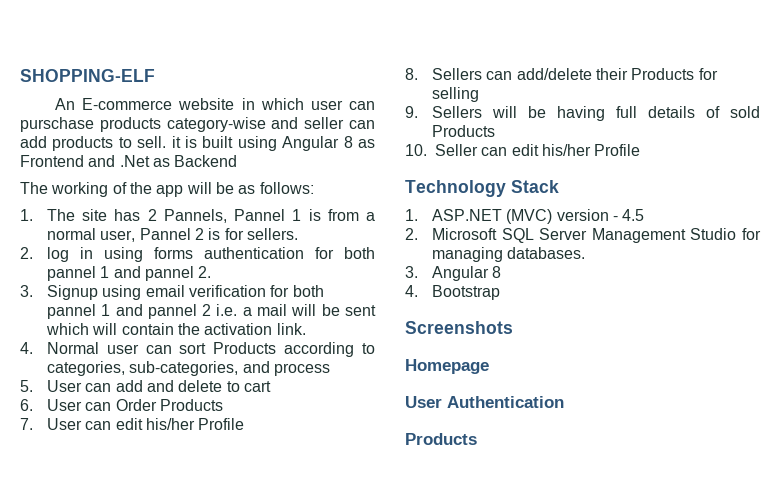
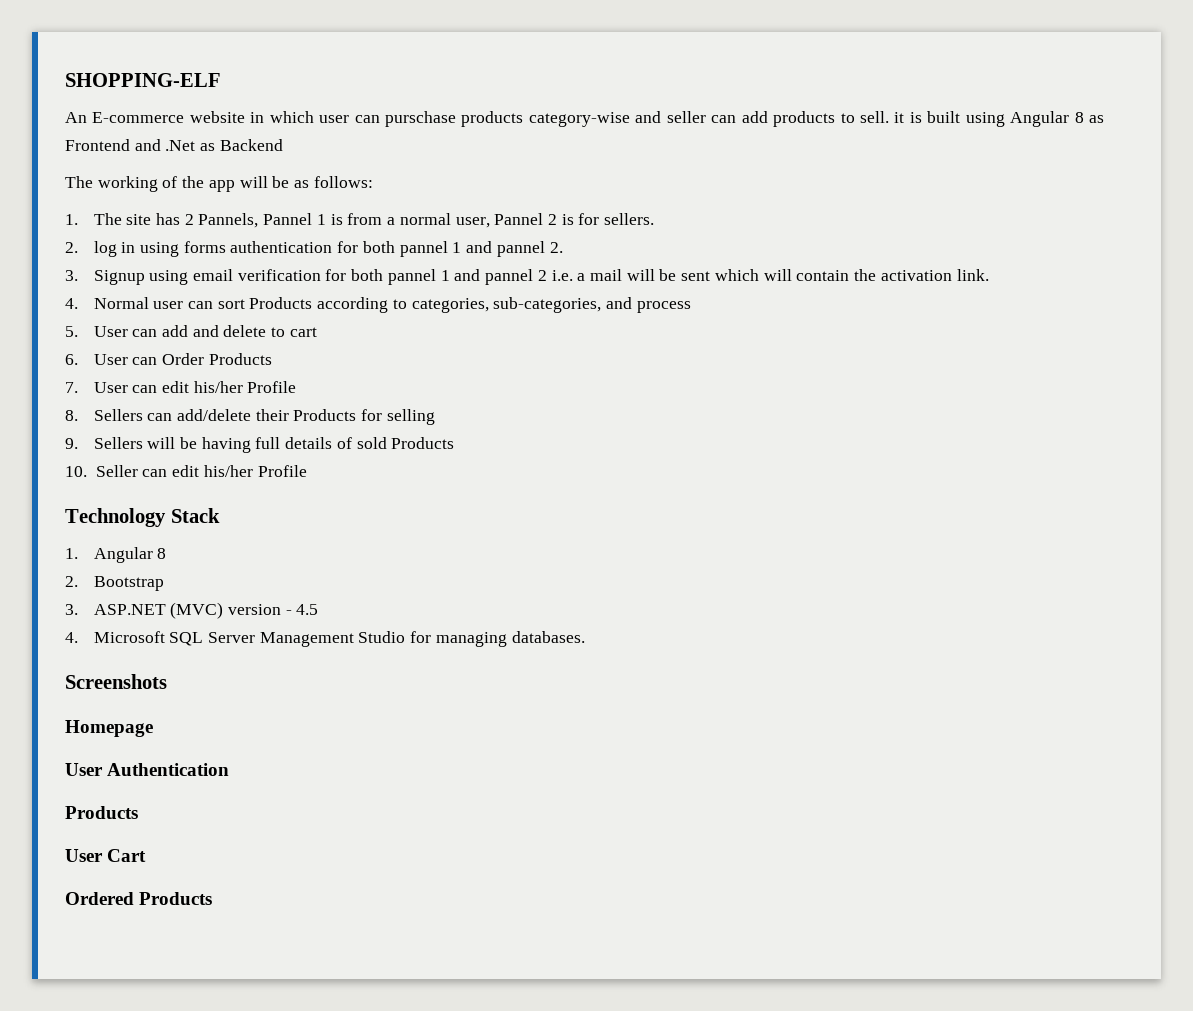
(418, 215) none -> [93,547,167,563] [65,576,164,591] [65,604,78,615] Angular 8 // 2. Bootstrap // 3.
[405,228,418,240] 2. -> [65,632,78,643] 4.
[405,266,502,281] [405,285,500,300] // 3. Angular 8 // 4. Bootstrap -> (585, 637) none
(477, 439) none -> [65,849,147,862] [65,892,213,905] // User Cart // Ordered Products

